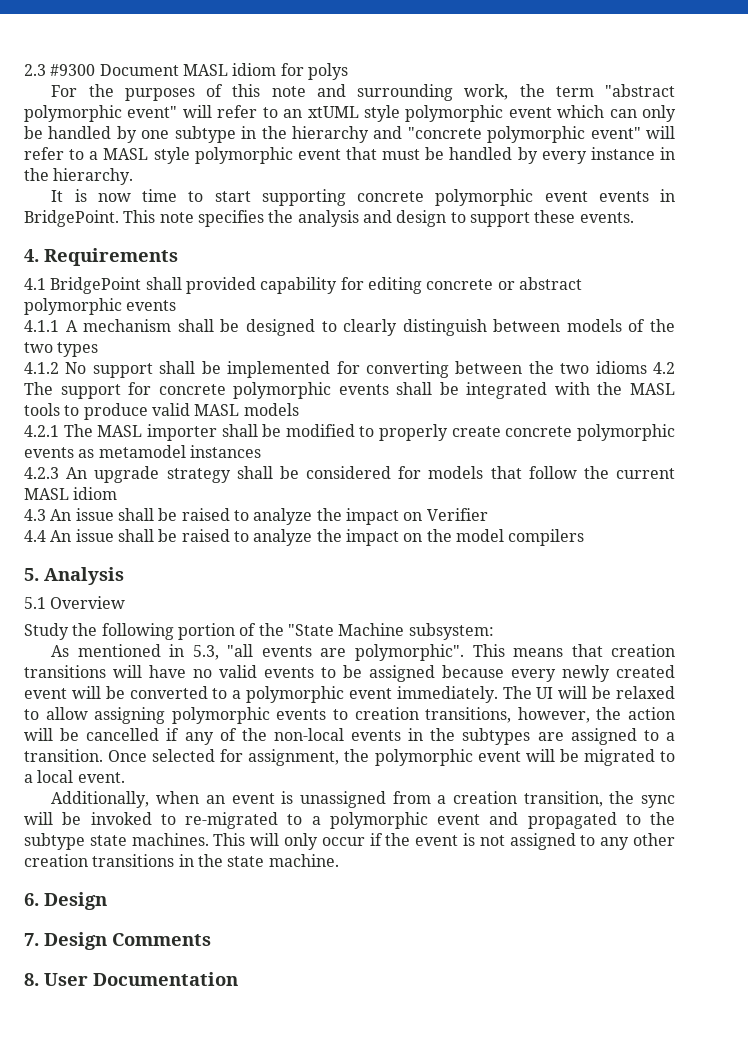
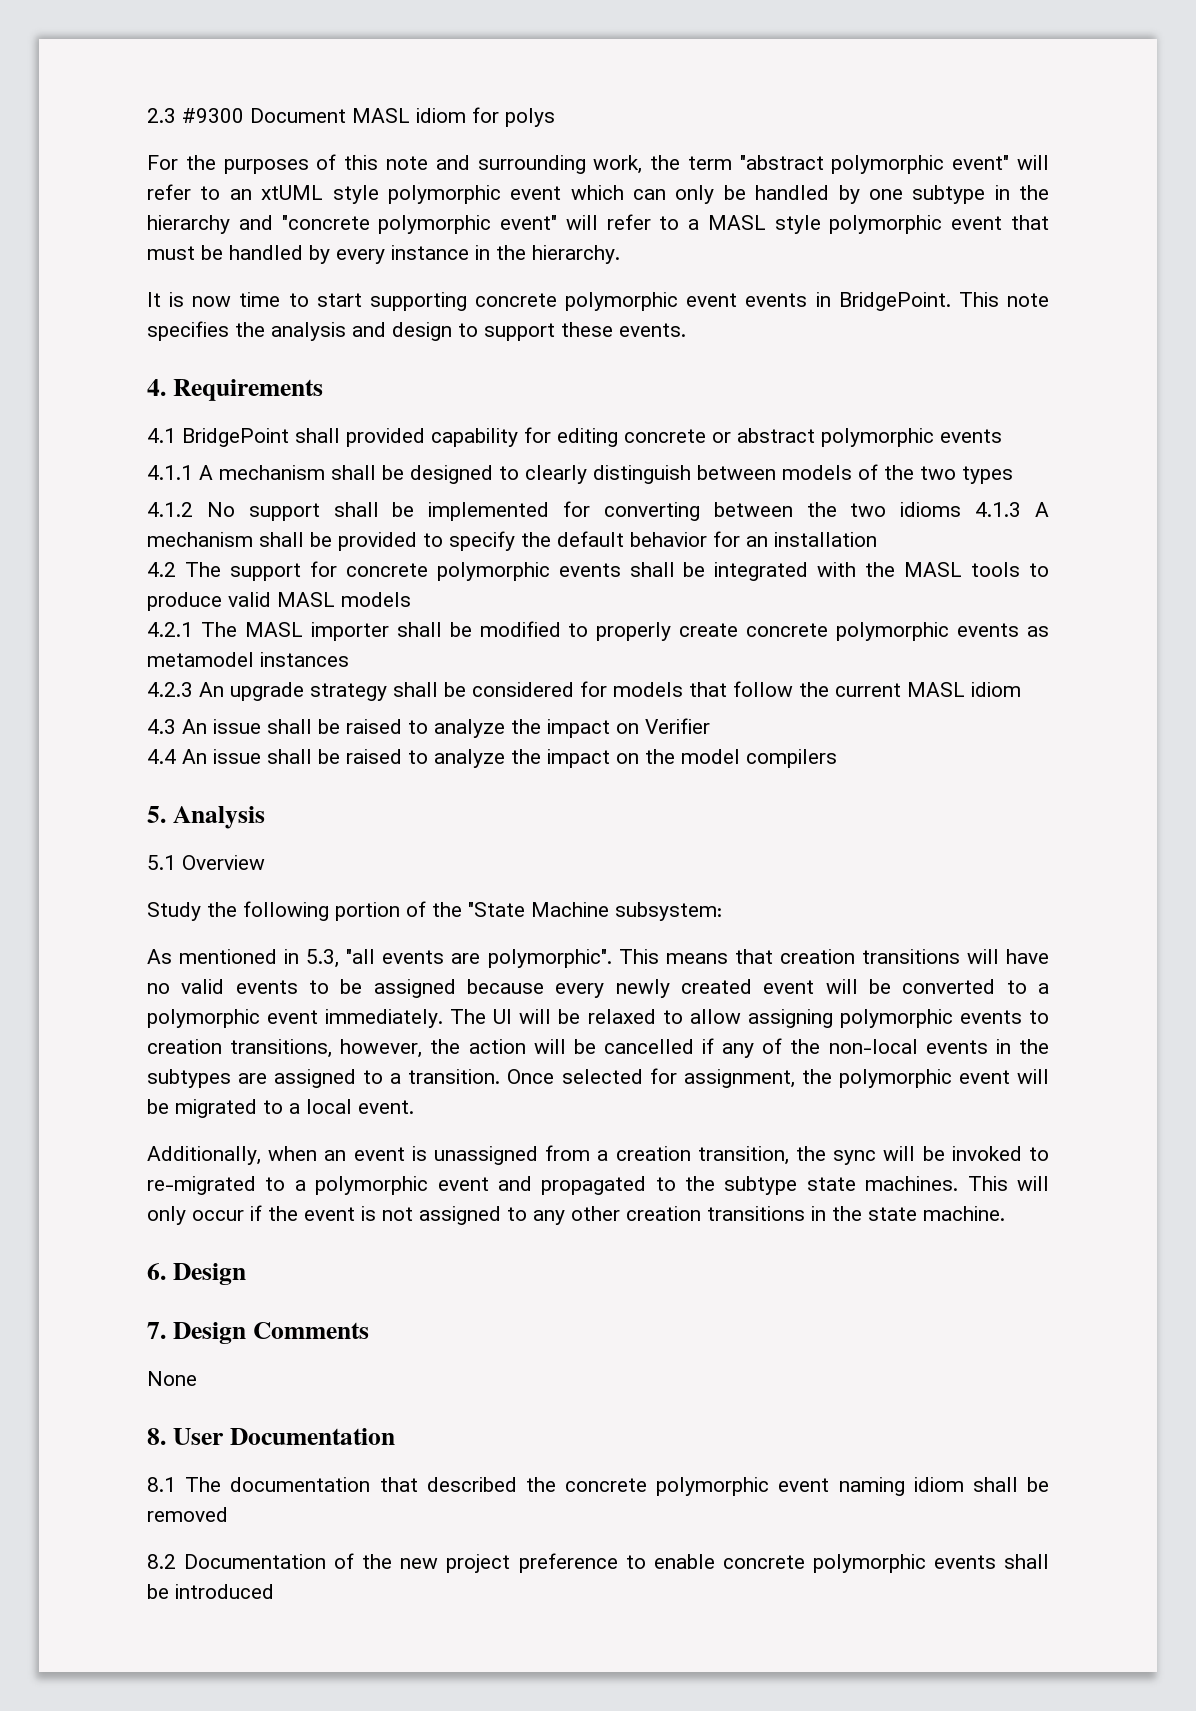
(647, 367) none -> [975,502,1049,517] [147,531,877,551] 4.1.3 A mechanism shall be provided to specify the default behavior for an installation //
(211, 939) none -> [147,1371,197,1386] // None
(238, 979) none -> [147,1477,1049,1496] [147,1507,228,1522] [147,1553,1049,1573] [147,1584,274,1599] // 8.1 The documentation that described the concrete polymorphic event naming idiom shall be removed // 8.2 Documentation of the new project preference to enable concrete polymorphic events shall be introduced

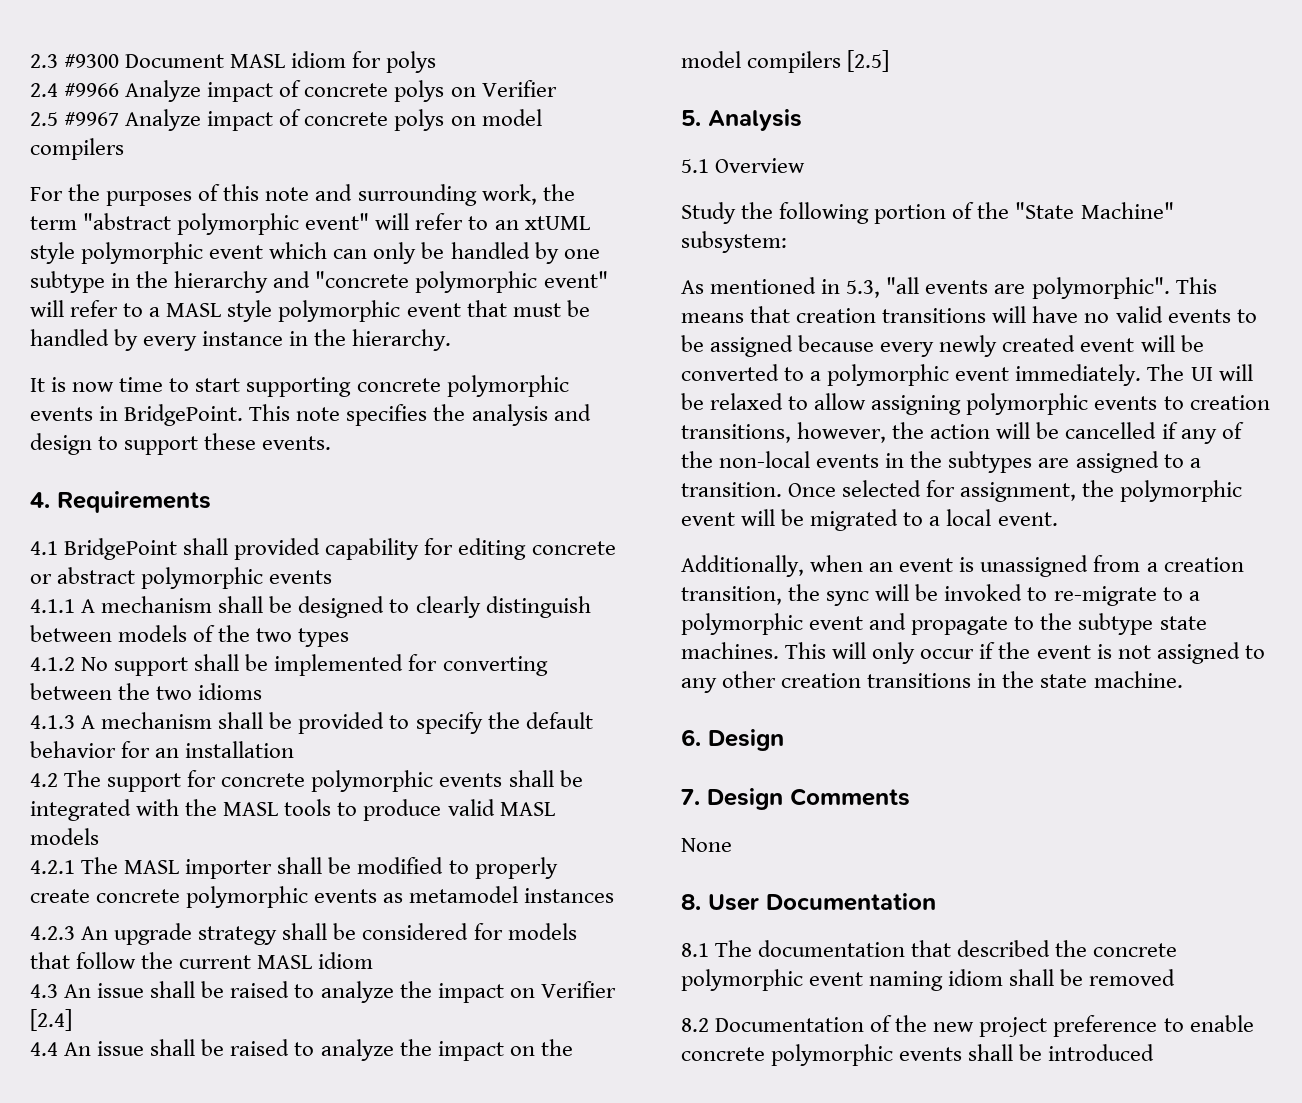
(555, 117) none -> [30,80,557,102] [30,109,542,131] [30,138,124,160] // 2.4 #9966 Analyze impact of concrete polys on Verifier // 2.5 #9967 Analyze impact of concrete polys on model compilers
[686,293,738,307] event -> (569, 386) none
(962, 509) none -> (263, 691) //
(710, 726) none -> [30,1009,72,1031] [2.4]
(837, 758) none -> [847,50,890,72] [2.5]
[531,902,609,917] Machine -> [1080,202,1174,219] Machine"
[147,1176,256,1195] re-migrated -> [1053,586,1157,606] re-migrate
[541,1176,647,1195] propagated -> [911,616,1009,635] propagate

